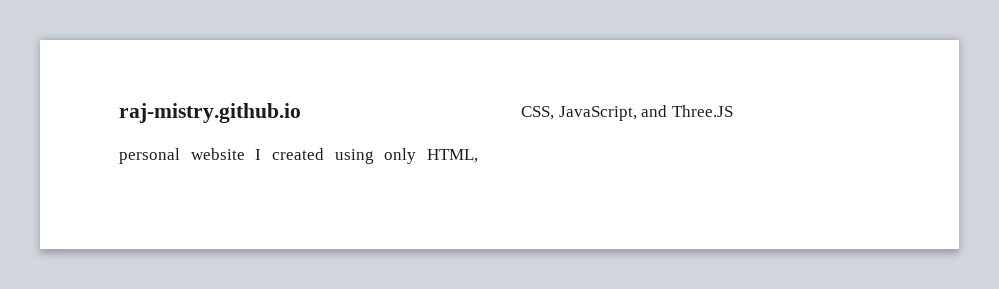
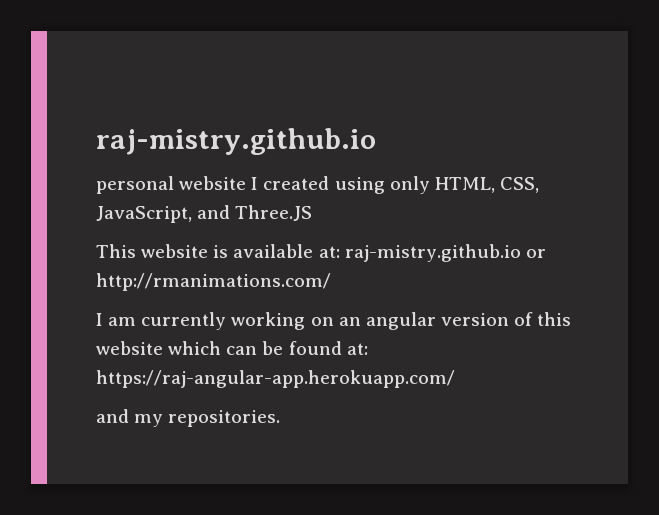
(733, 111) none -> [96,244,546,262] [96,273,331,291] [96,312,572,330] [96,341,368,355] [96,370,455,388] [96,409,281,427] // This website is available at: raj-mistry.github.io or http://rmanimations.com/ // I am currently working on an angular version of this website which can be found at: https://raj-angular-app.herokuapp.com/ // and my repositories.

